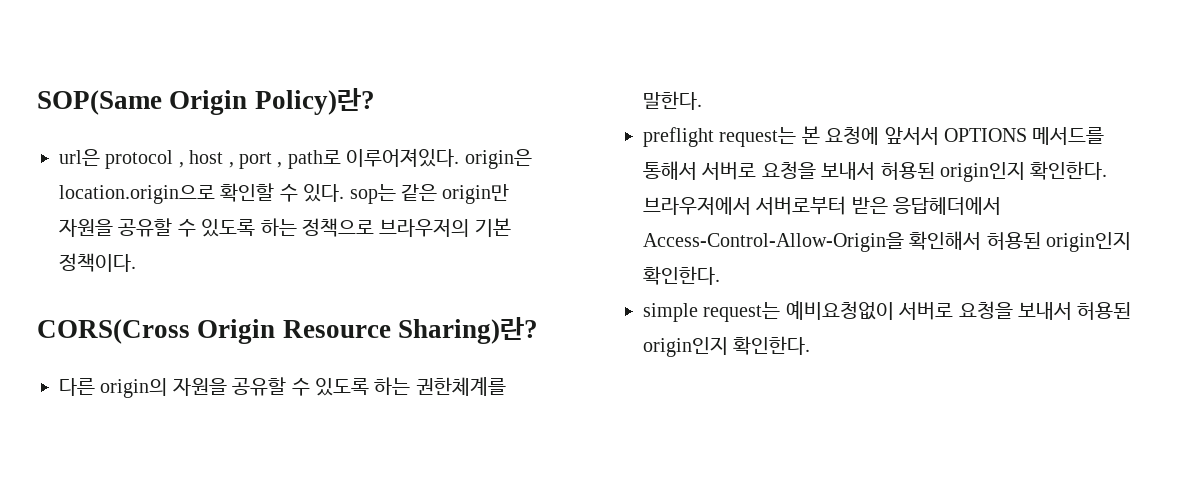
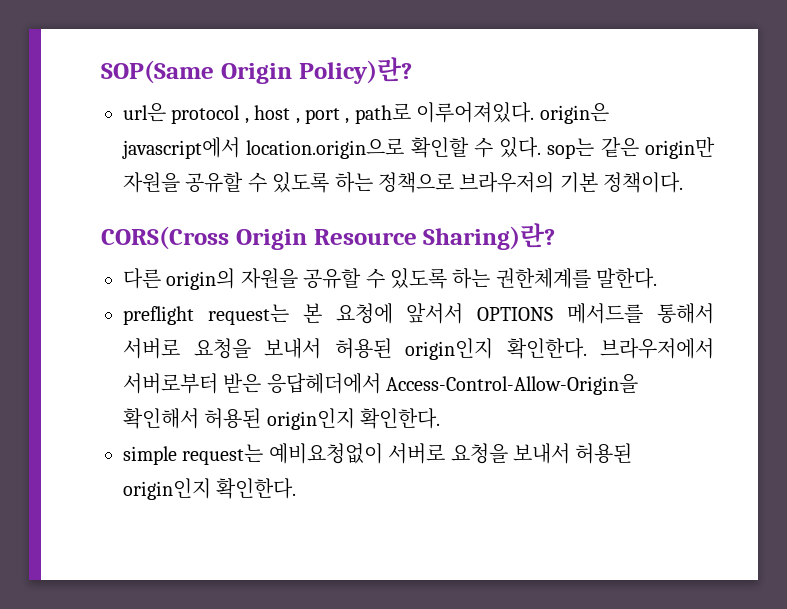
(532, 159) none -> [122,137,240,159] javascript에서

